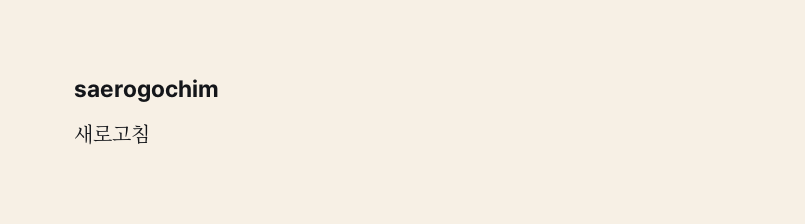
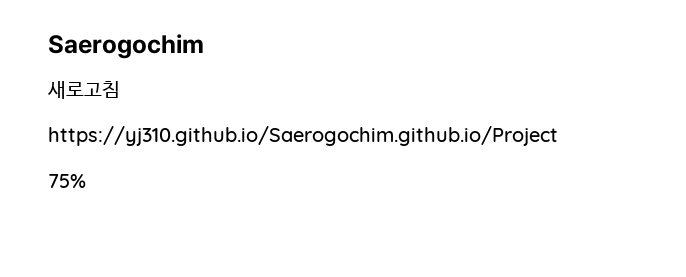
[74,79,219,102] saerogochim -> [48,34,204,59] Saerogochim
(150, 134) none -> [48,126,558,146] [48,174,86,188] // https://yj310.github.io/Saerogochim.github.io/Project // 75%

